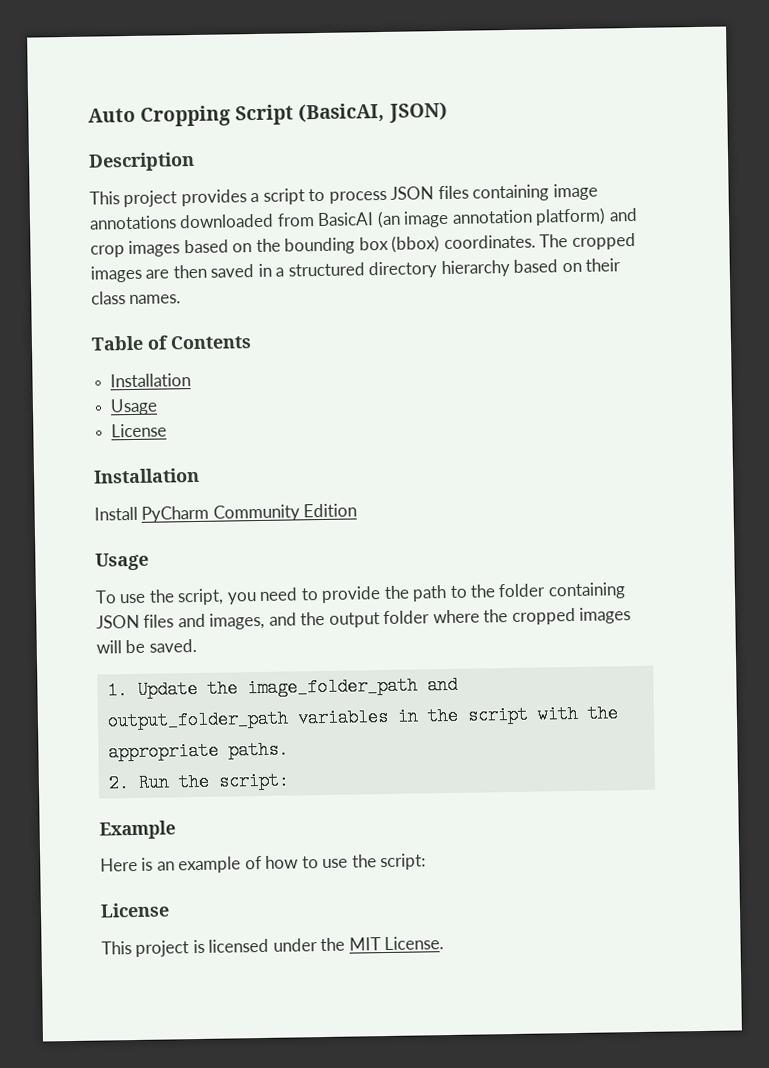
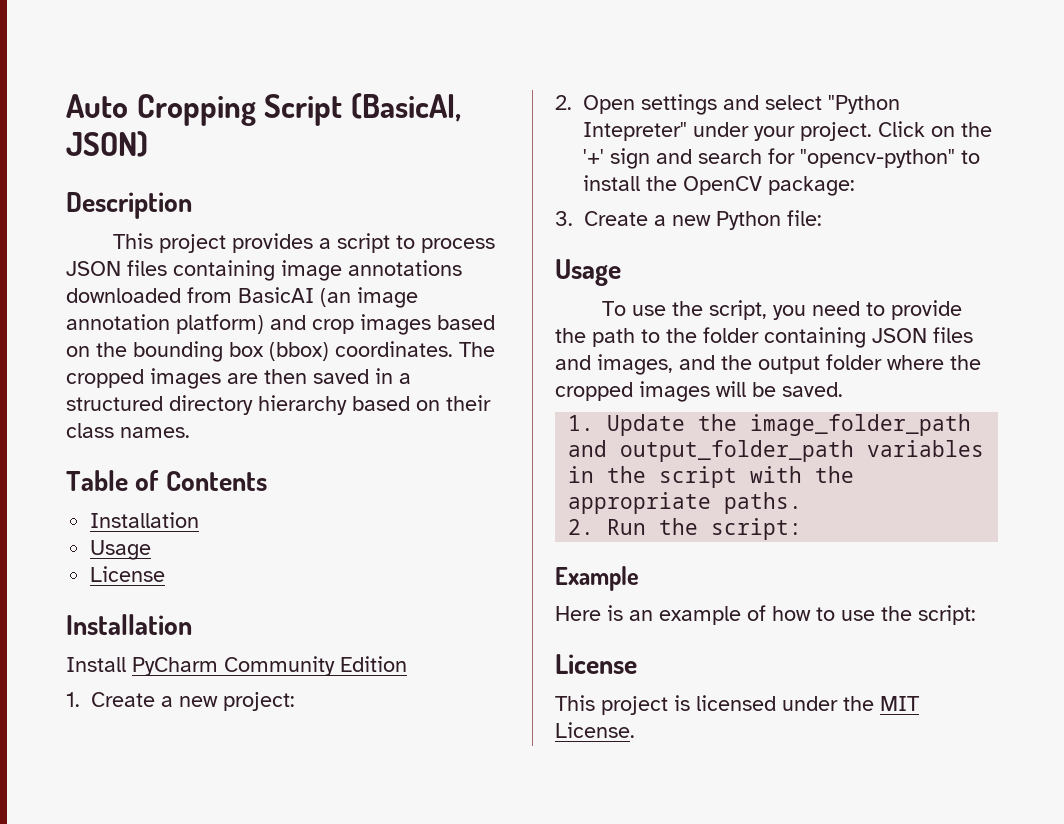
(358, 510) none -> [66,692,295,711] [555,94,900,115] [583,121,992,141] [583,148,980,169] [583,175,855,196] [555,210,822,230] // 1. Create a new project: // 2. Open settings and select "Python Intepreter" under your project. Click on the '+' sign and search for "opencv-python" to install the OpenCV package: // 3. Create a new Python file:

